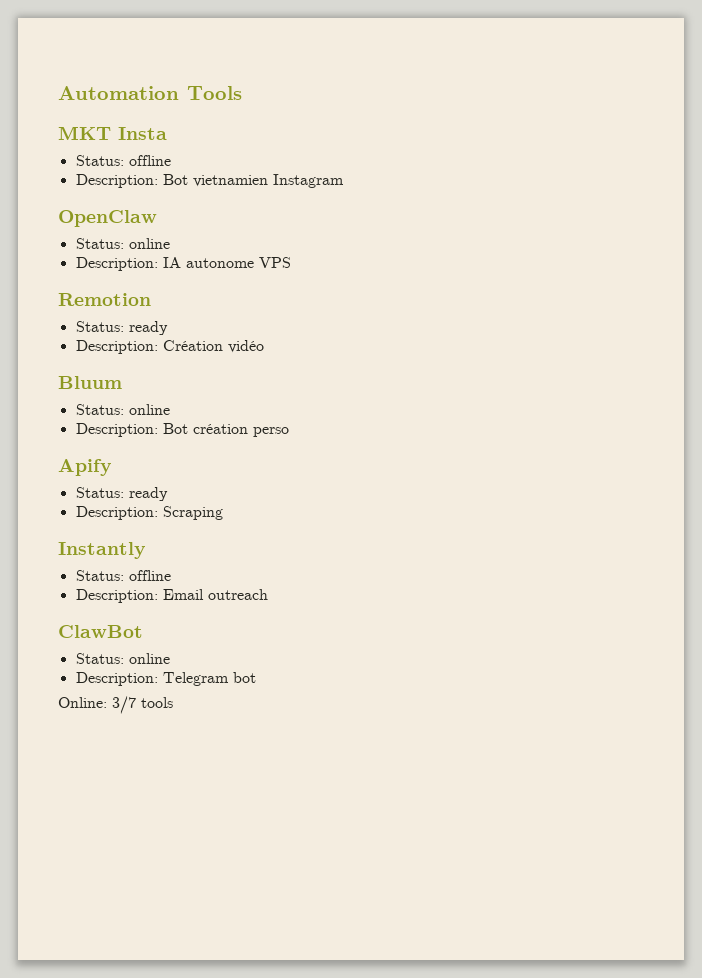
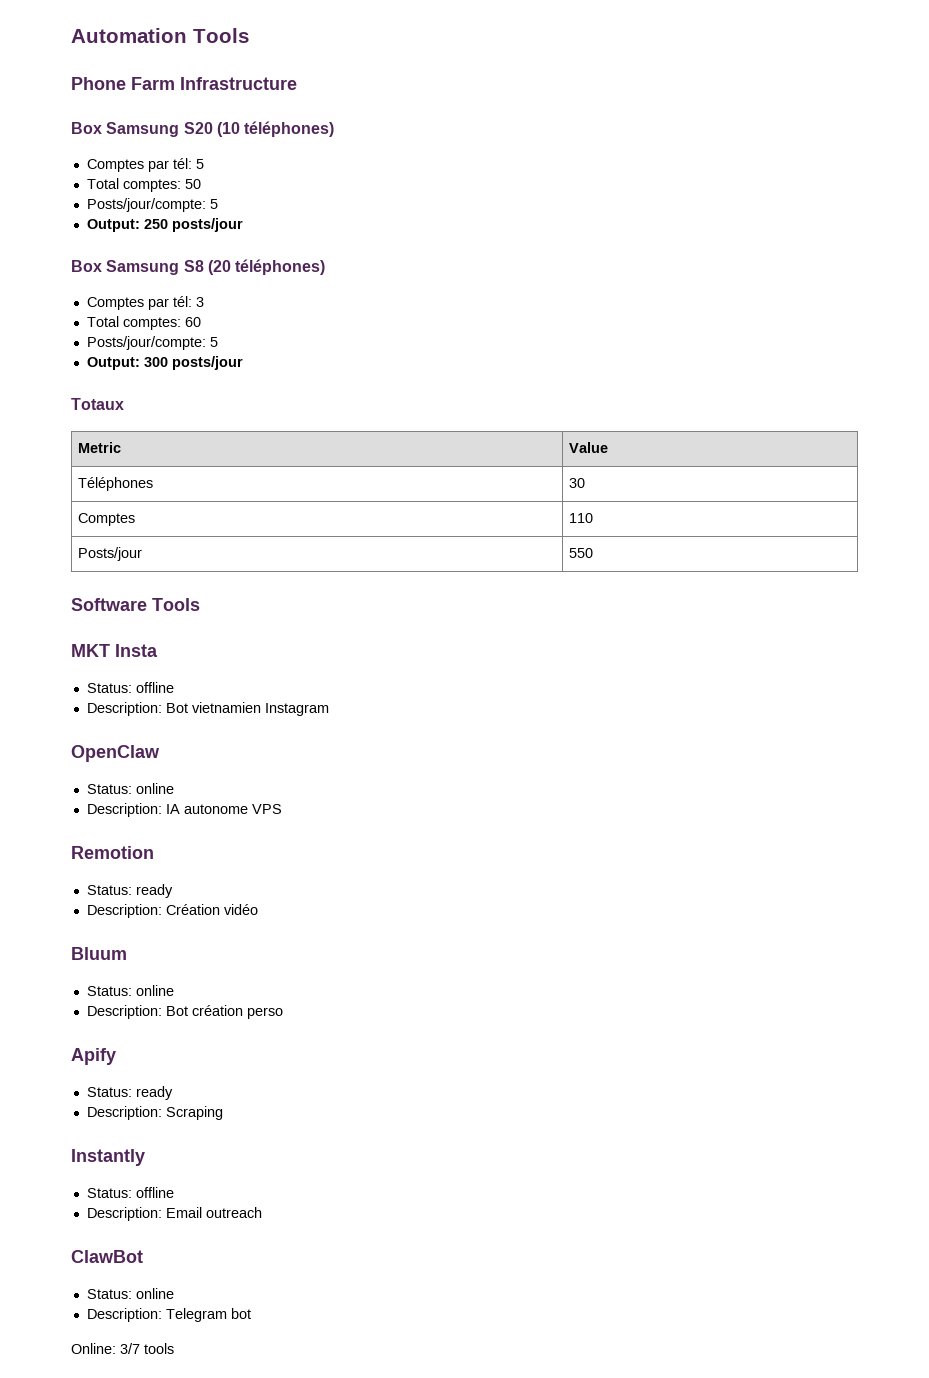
(242, 93) none -> [71,77,297,90] [71,121,335,137] [86,158,204,172] [86,178,201,192] [86,198,218,212] [86,218,243,232] [71,259,326,275] [86,296,204,310] [86,316,201,330] [86,336,218,350] [86,356,243,370] [71,398,124,410] [77,442,121,453] [568,442,608,453] [77,477,153,491] [568,478,585,488] [77,513,135,526] [568,513,593,523] [77,547,142,561] [568,548,593,558] [71,598,200,611] // Phone Farm Infrastructure // Box Samsung S20 (10 téléphones) // Comptes par tél: 5 // Total comptes: 50 // Posts/jour/compte: 5 // Output: 250 posts/jour // Box Samsung S8 (20 téléphones) // Comptes par tél: 3 // Total comptes: 60 // Posts/jour/compte: 5 // Output: 300 posts/jour // Totaux // Metric | Value // Téléphones | 30 // Comptes | 110 // Posts/jour | 550 // Software Tools

